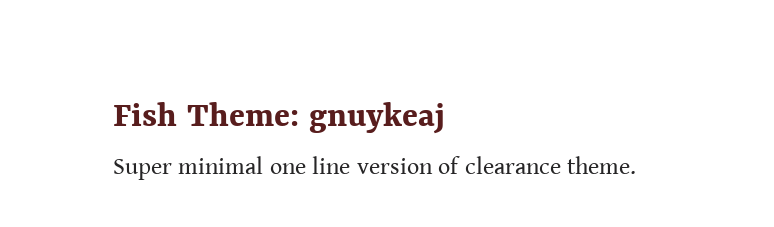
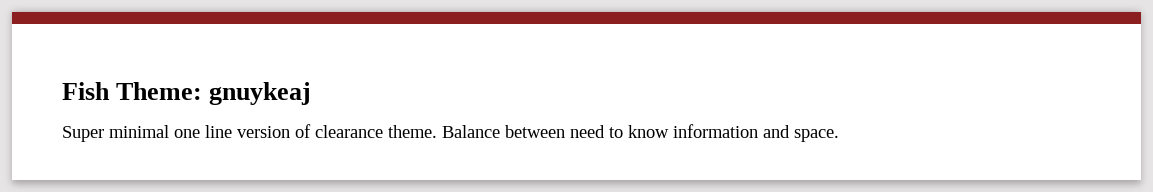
(637, 165) none -> [442,124,839,142] Balance between need to know information and space.

